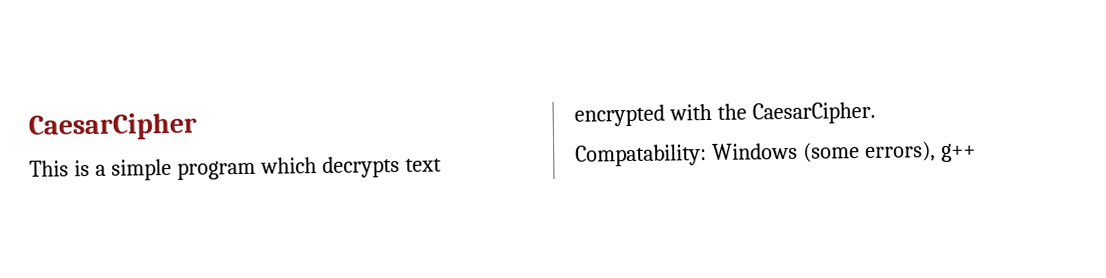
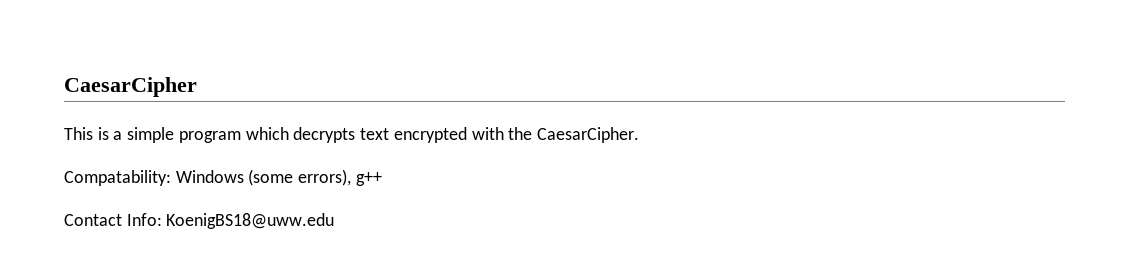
(976, 152) none -> [64,213,335,229] // Contact Info: KoenigBS18@uww.edu

